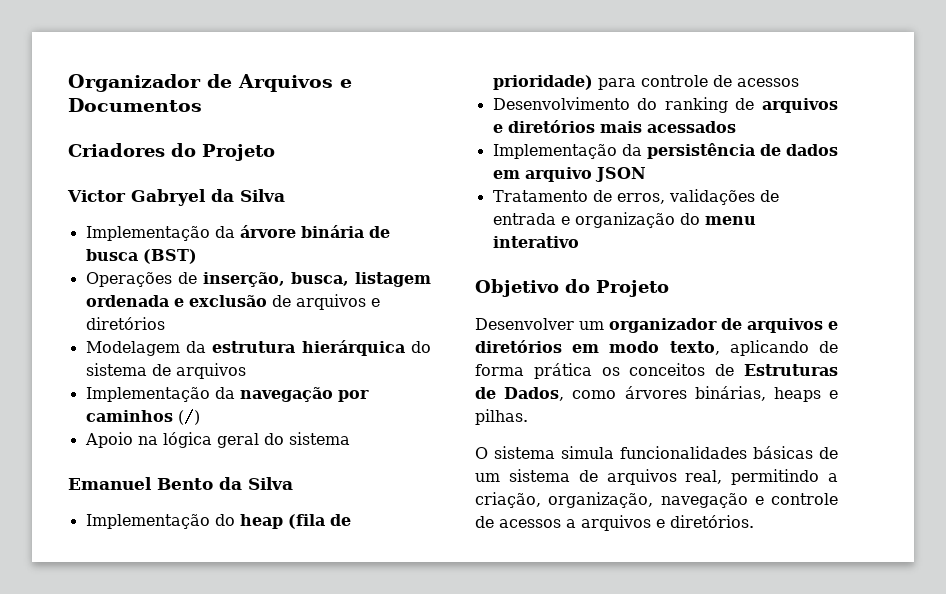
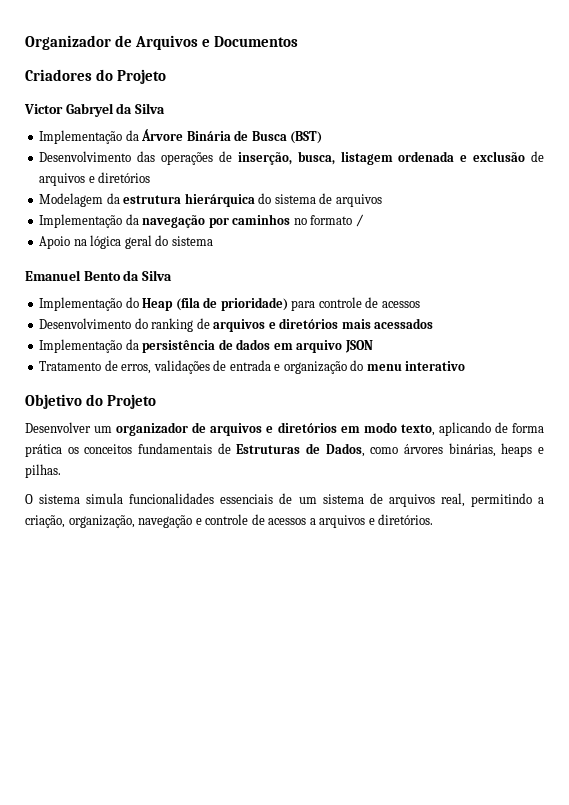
[239,225,390,238] [85,249,197,264] [85,272,172,287] árvore binária de busca (BST) // Operações -> [141,129,323,144] [39,151,214,165] Árvore Binária de Busca (BST) // Desenvolvimento das operações
[177,408,200,426] (/) -> [293,214,364,227] no formato /
[239,514,283,529] heap -> [142,298,174,311] Heap
(706, 369) none -> [138,443,212,454] fundamentais
[753,446,813,459] básicas -> [220,494,274,504] essenciais

